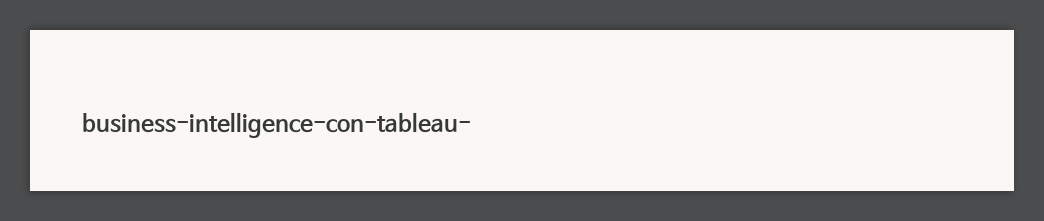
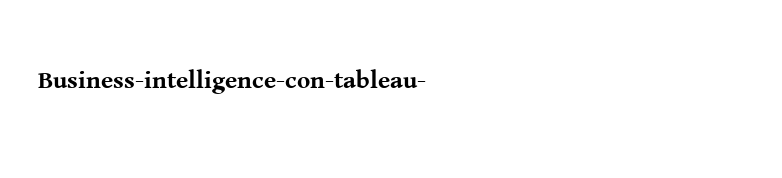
[82,112,471,138] business-intelligence-con-tableau- -> [38,69,426,94] Business-intelligence-con-tableau-

